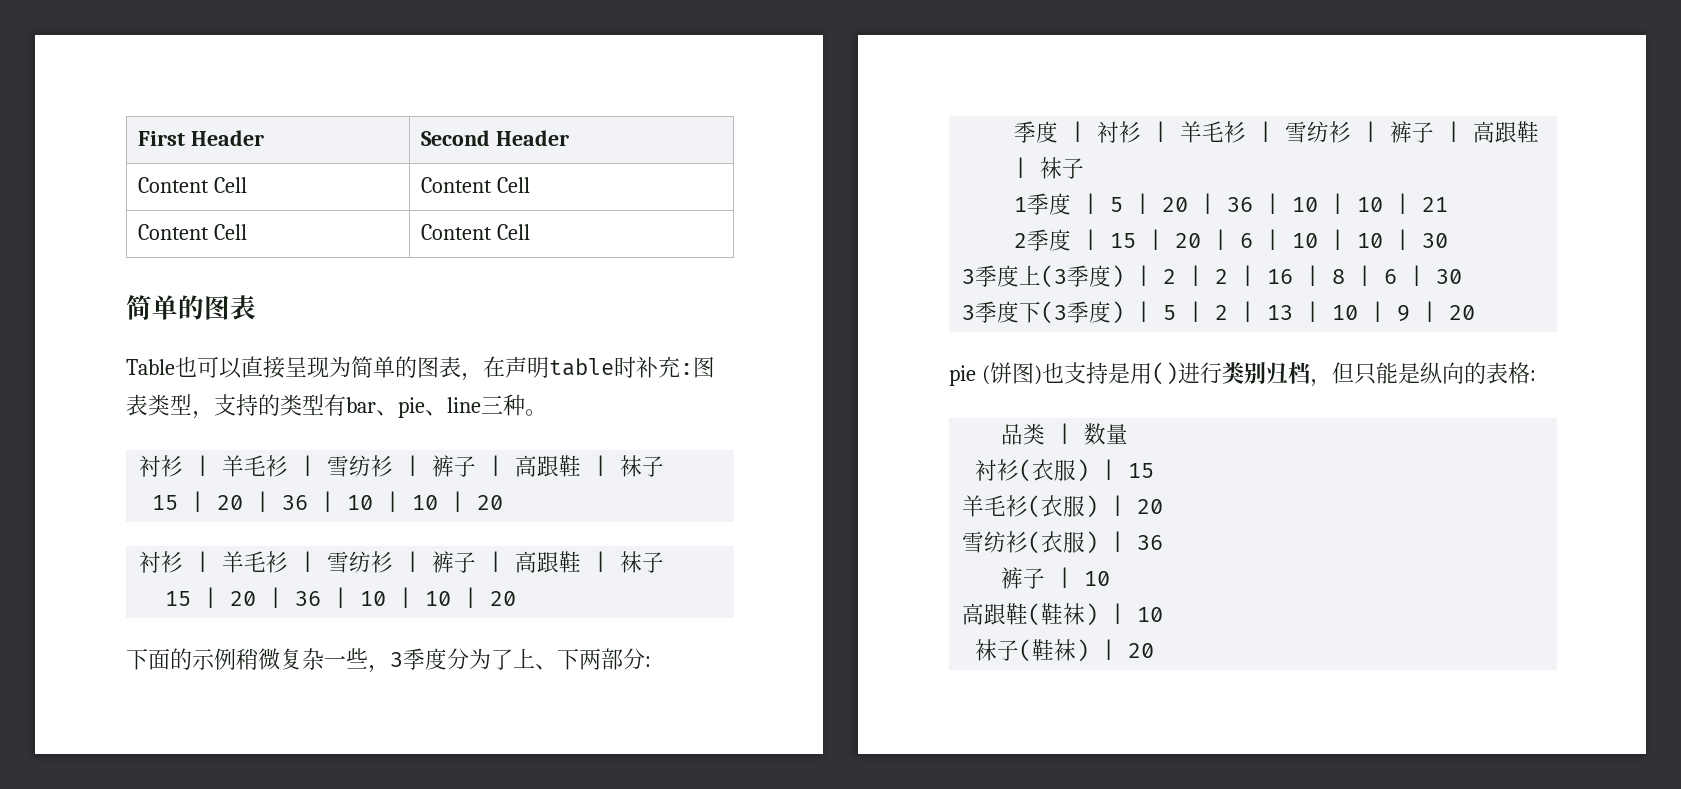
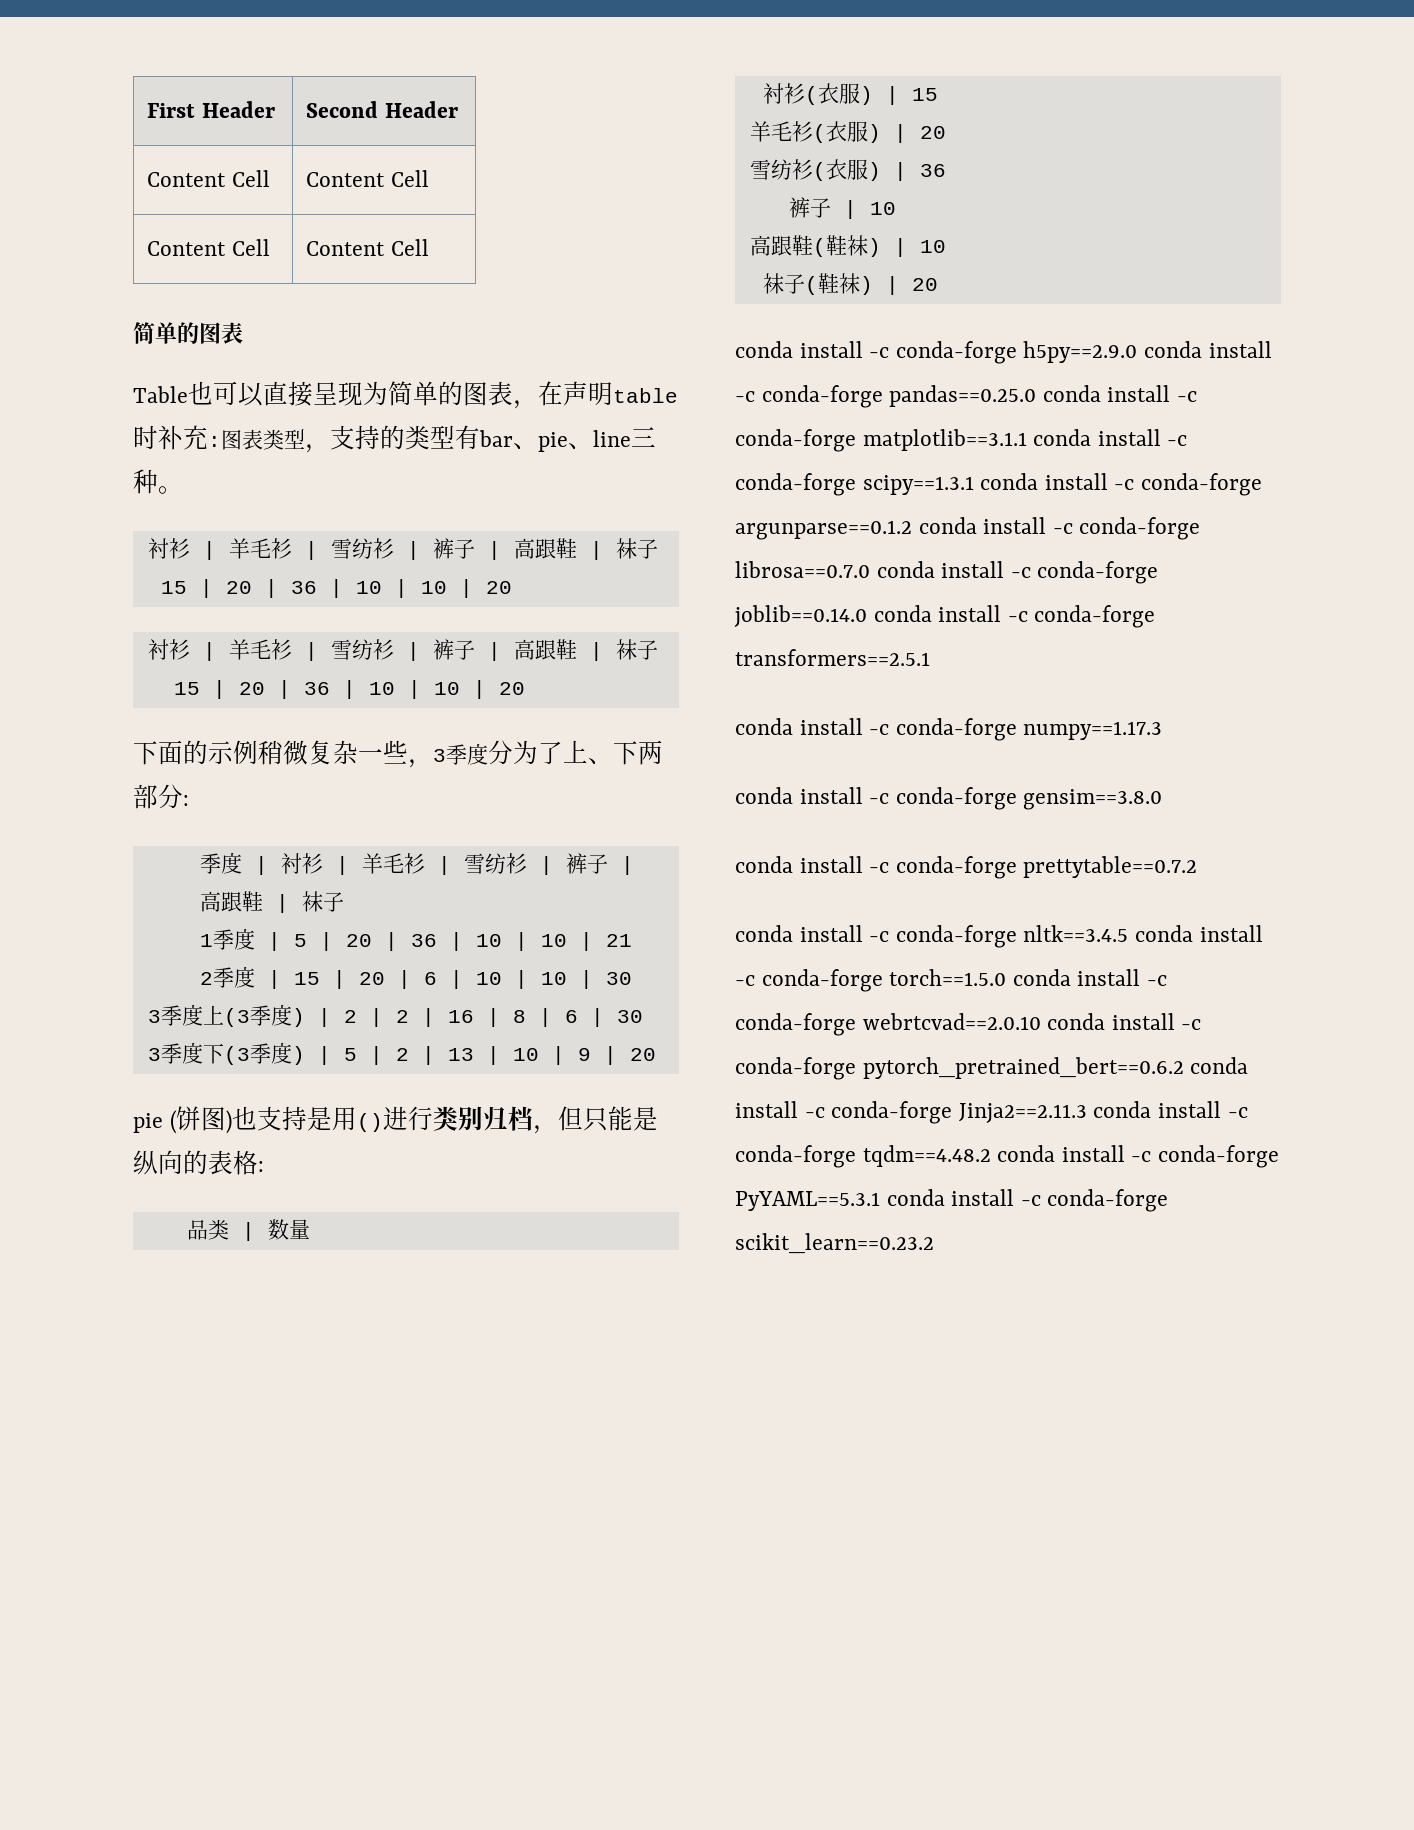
(1155, 650) none -> [735,341,1272,364] [735,385,1198,408] [735,429,1188,452] [735,473,1263,496] [735,517,1201,540] [735,561,1159,584] [734,605,1156,628] [735,649,930,666] [735,718,1163,741] [735,787,1163,810] [735,856,1198,879] [735,925,1263,948] [735,969,1168,992] [735,1013,1202,1036] [735,1057,1249,1080] [735,1101,1248,1124] [735,1145,1280,1168] [735,1189,1169,1212] [735,1233,934,1254] // conda install -c conda-forge h5py==2.9.0 conda install -c conda-forge pandas==0.25.0 conda install -c conda-forge matplotlib==3.1.1 conda install -c conda-forge scipy==1.3.1 conda install -c conda-forge argunparse==0.1.2 conda install -c conda-forge librosa==0.7.0 conda install -c conda-forge joblib==0.14.0 conda install -c conda-forge transformers==2.5.1 // conda install -c conda-forge numpy==1.17.3 // conda install -c conda-forge gensim==3.8.0 // conda install -c conda-forge prettytable==0.7.2 // conda install -c conda-forge nltk==3.4.5 conda install -c conda-forge torch==1.5.0 conda install -c conda-forge webrtcvad==2.0.10 conda install -c conda-forge pytorch_pretrained_bert==0.6.2 conda install -c conda-forge Jinja2==2.11.3 conda install -c conda-forge tqdm==4.48.2 conda install -c conda-forge PyYAML==5.3.1 conda install -c conda-forge scikit_learn==0.23.2

